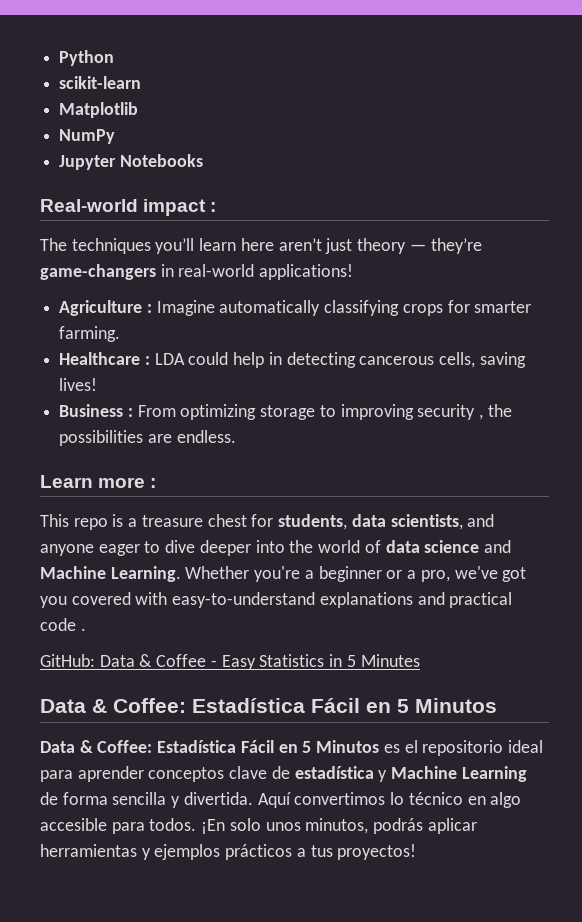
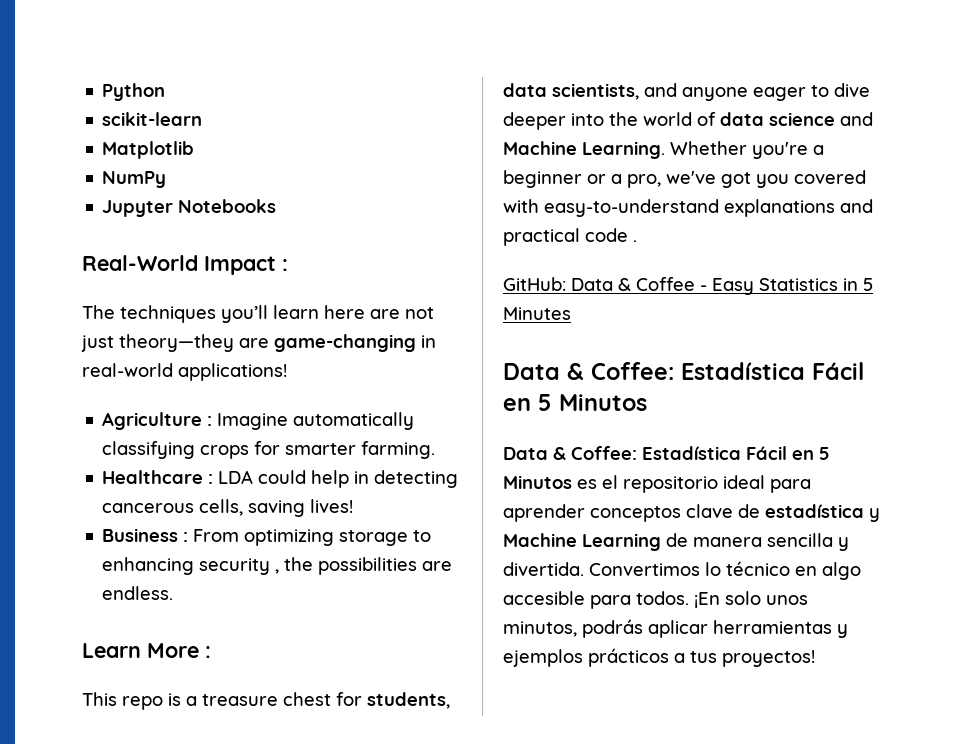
[40,199,207,216] Real-world impact -> [82,255,276,275] Real-World Impact
[278,238,482,254] [40,264,156,280] aren’t just theory — they’re game-changers -> [370,307,434,319] [81,334,416,352] are not just theory—they are game-changing
[340,404,414,420] improving -> [102,557,195,575] enhancing
[98,477,146,488] more -> [147,643,199,658] More
[62,792,108,805] forma -> [693,537,762,547] manera
[257,792,386,808] Aquí convertimos -> [589,563,700,576] Convertimos

